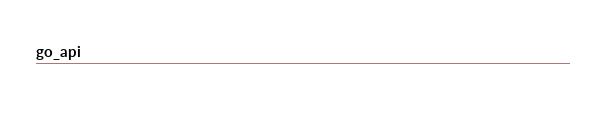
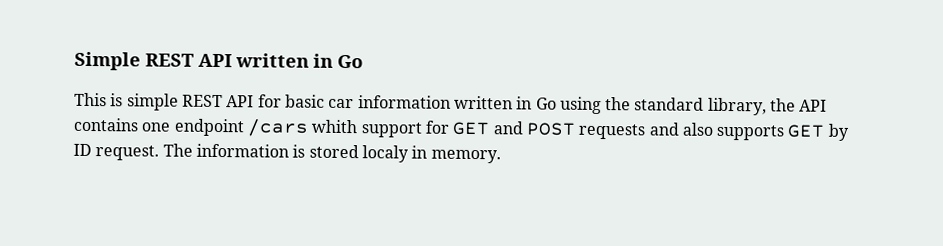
[36,46,81,60] go_api -> [74,51,363,71] [74,92,828,116] [73,117,850,141] [73,143,501,164] Simple REST API written in Go // This is simple REST API for basic car information written in Go using the standard library, the API contains one endpoint /cars whith support for GET and POST requests and also supports GET by ID request. The information is stored localy in memory.

